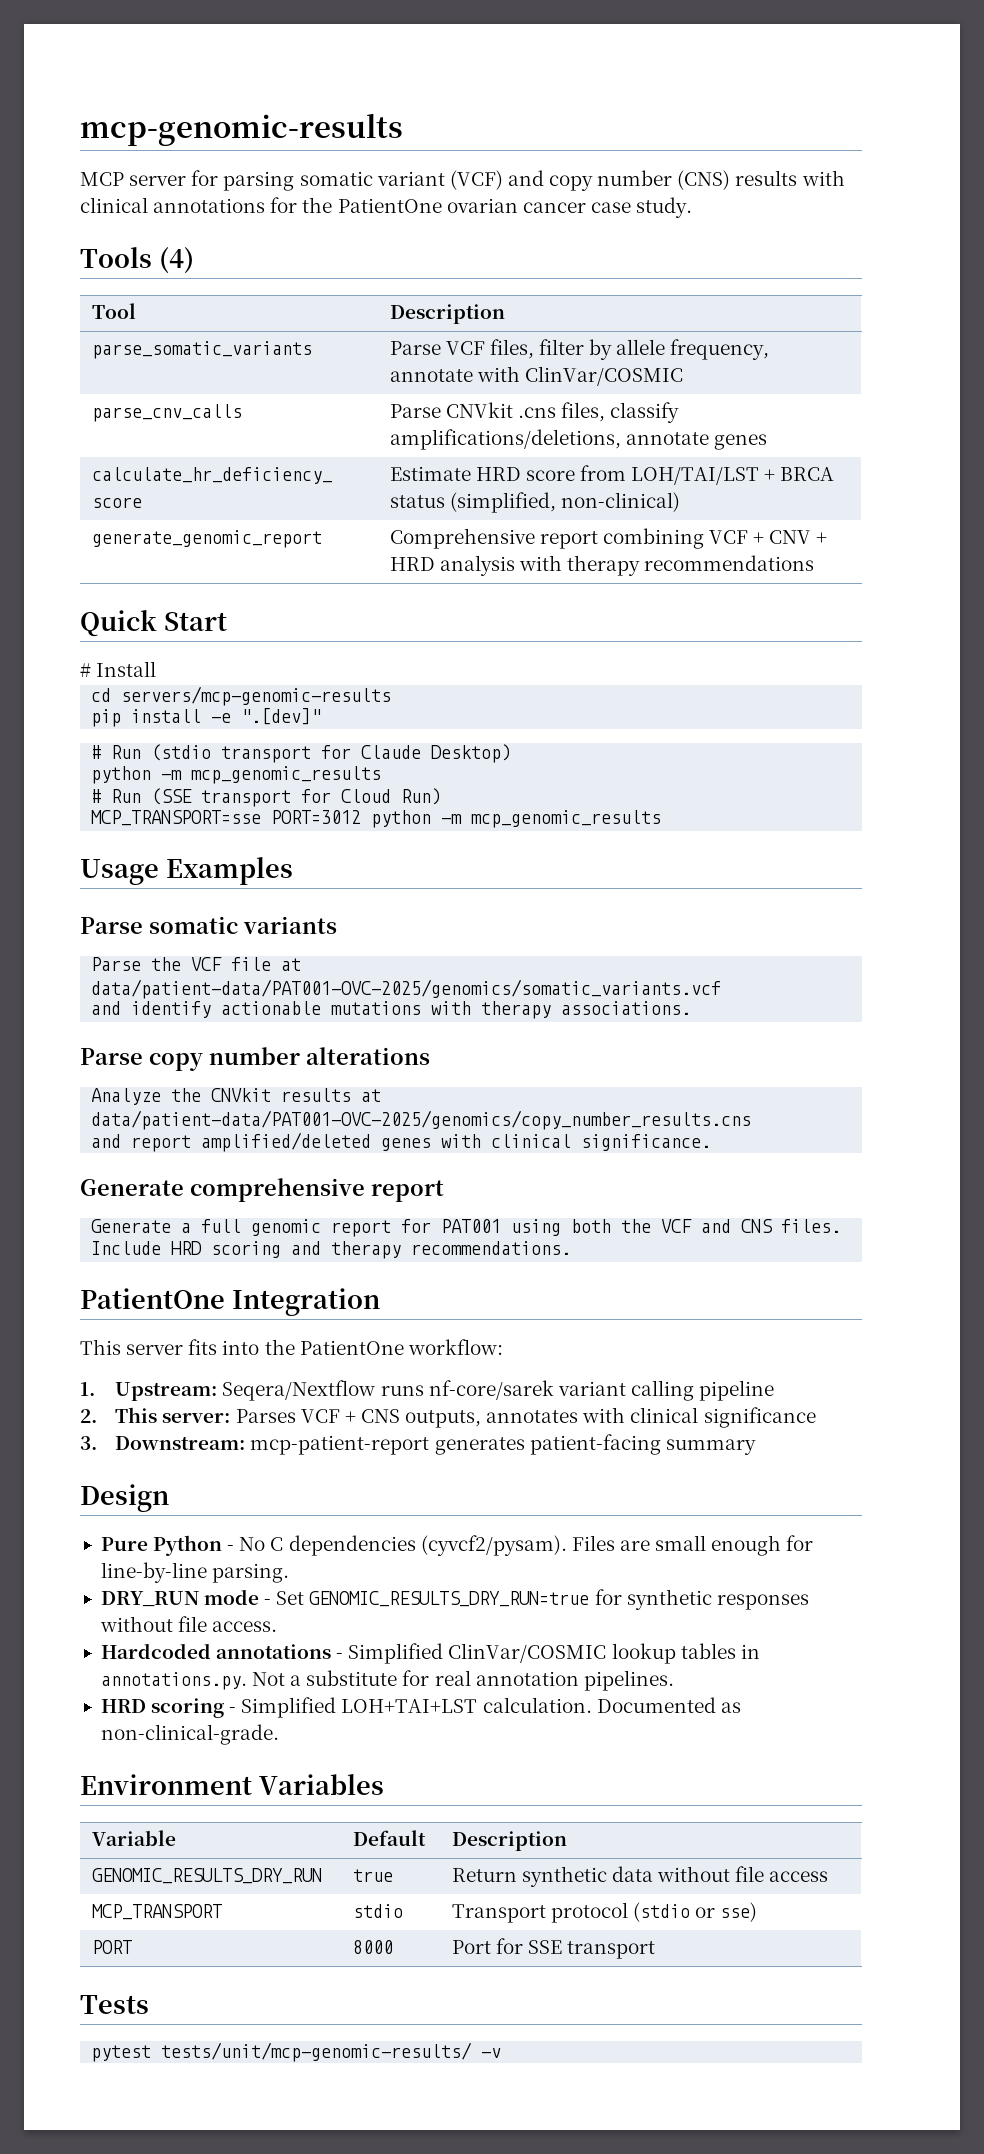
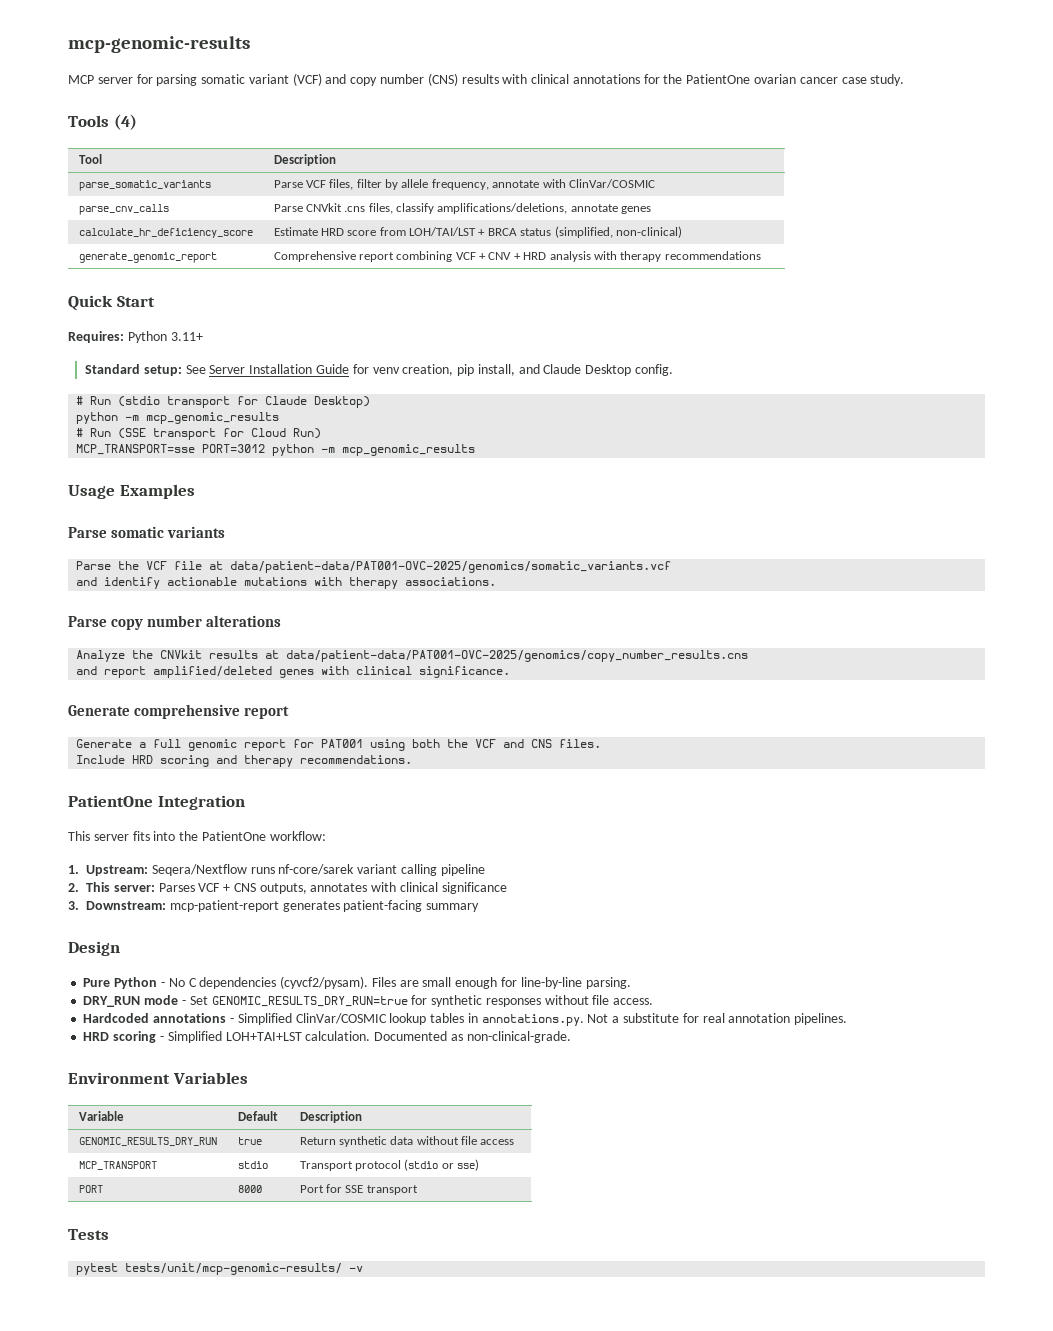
[80,661,157,677] [91,686,392,706] [91,708,322,727] # Install // cd servers/mcp-genomic-results // pip install -e ".[dev]" -> [68,331,203,343] [85,364,673,376] Requires: Python 3.11+ // Standard setup: See Server Installation Guide for venv creation, pip install, and Claude Desktop config.

